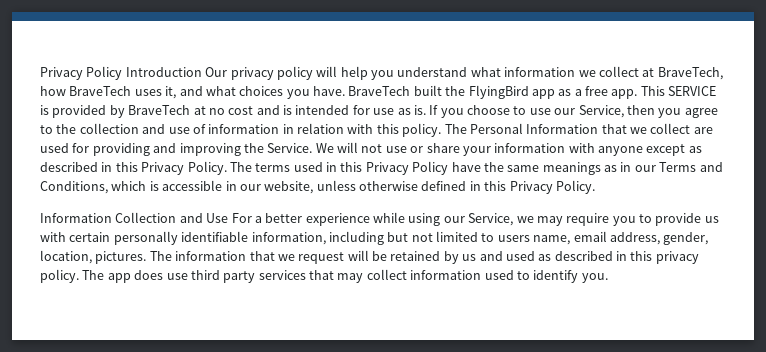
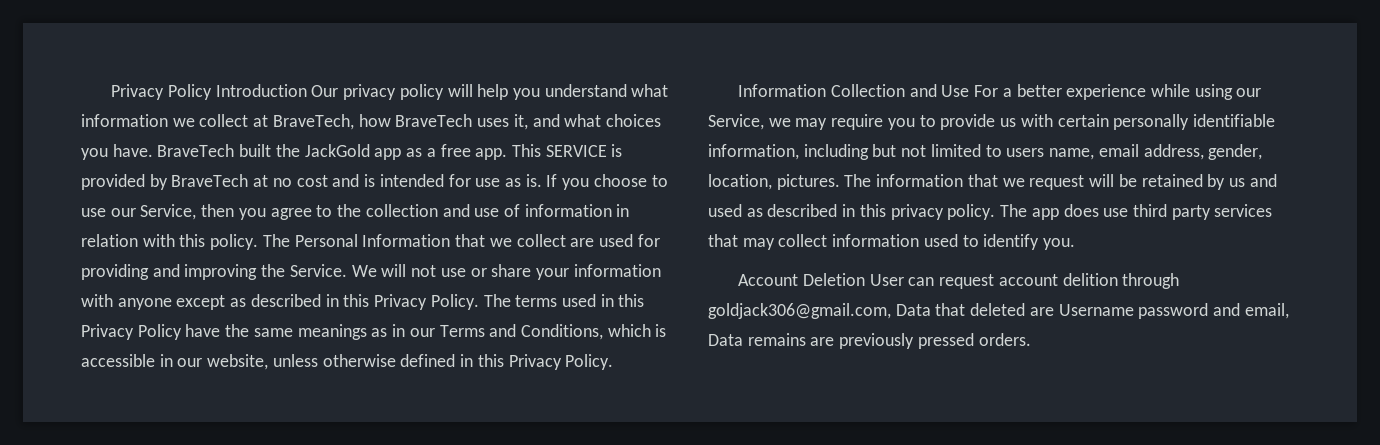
[468,85,529,99] FlyingBird -> [304,144,370,157] JackGold
(608, 278) none -> [738,273,1180,289] [708,303,1289,319] [708,333,1031,349] // Account Deletion User can request account delition through goldjack306@gmail.com, Data that deleted are Username password and email, Data remains are previously pressed orders.

